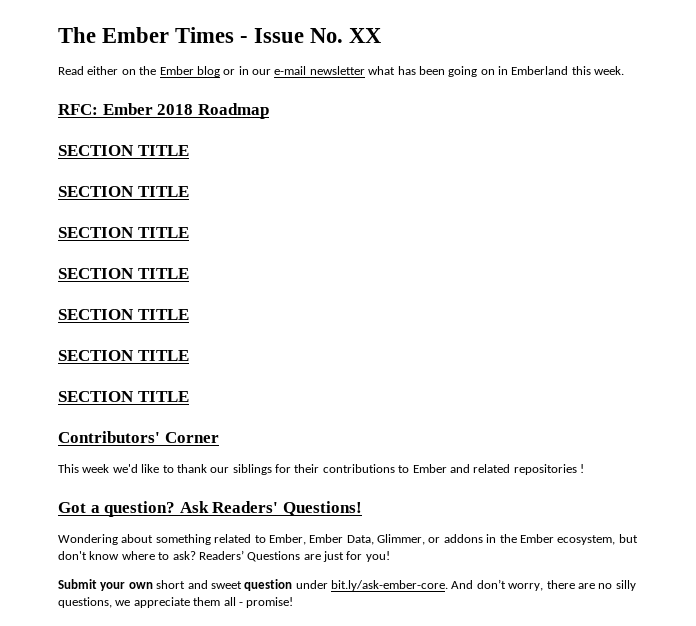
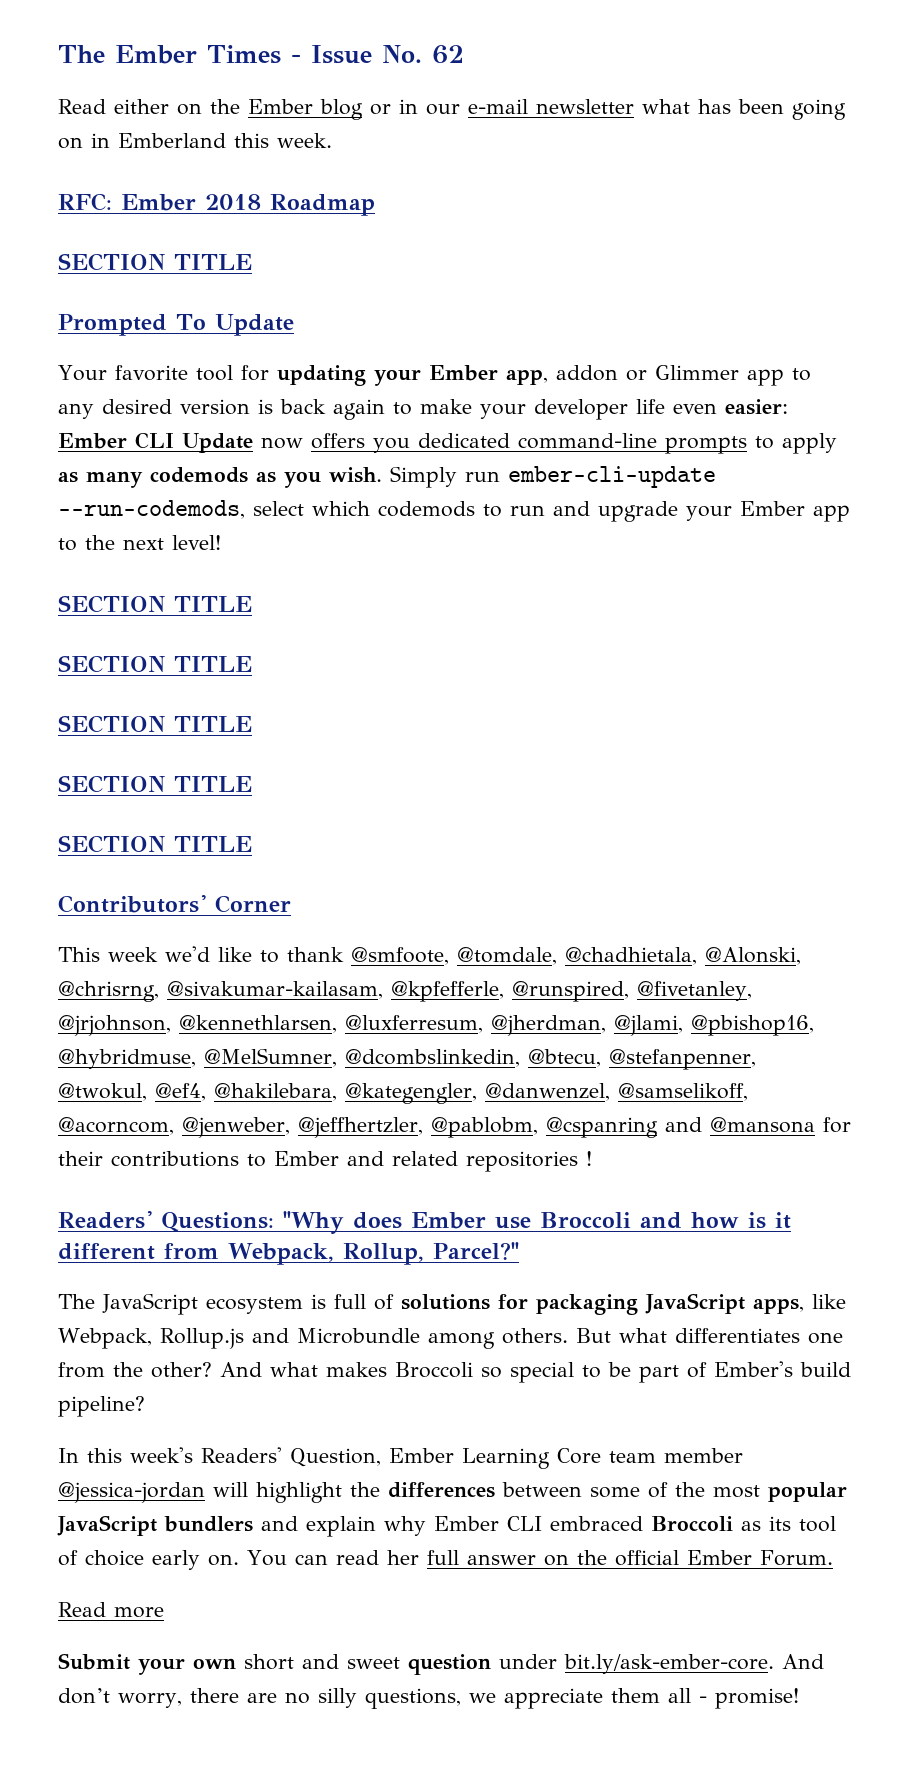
[349,28,382,43] XX -> [432,45,464,64] 62
[58,186,189,197] SECTION TITLE -> [58,314,294,336] [58,365,811,386] [58,399,788,420] [58,432,837,454] [58,466,716,488] [58,500,850,522] [58,535,221,551] Prompted To Update // Your favorite tool for updating your Ember app, addon or Glimmer app to any desired version is back again to make your developer life even easier: Ember CLI Update now offers you dedicated command-line prompts to apply as many codemods as you wish. Simply run ember-cli-update --run-codemods, select which codemods to run and upgrade your Ember app to the next level!
[210,464,272,475] our siblings -> [351,947,801,965] [58,981,752,1002] [58,1015,814,1036] [58,1048,756,1070] [58,1083,748,1104] [58,1117,815,1138] @smfoote, @tomdale, @chadhietala, @Alonski, @chrisrng, @sivakumar-kailasam, @kpfefferle, @runspired, @fivetanley, @jrjohnson, @kennethlarsen, @luxferresum, @jherdman, @jlami, @pbishop16, @hybridmuse, @MelSumner, @dcombslinkedin, @btecu, @stefanpenner, @twokul, @ef4, @hakilebara, @kategengler, @danwenzel, @samselikoff, @acorncom, @jenweber, @jeffhertzler, @pablobm, @cspanring and @mansona
[58,501,362,517] [58,534,638,545] [58,550,390,562] Got a question? Ask Readers' Questions! // Wondering about something related to Ember, Ember Data, Glimmer, or addons in the Ember ecosystem, but don't know where to ask? Readers’ Questions are just for you! -> [58,1211,791,1234] [58,1242,519,1265] [58,1293,846,1315] [58,1328,843,1349] [58,1361,851,1383] [58,1396,145,1417] [58,1447,743,1469] [58,1482,847,1503] [57,1515,836,1537] [58,1550,833,1570] [58,1602,164,1618] Readers' Questions: "Why does Ember use Broccoli and how is it different from Webpack, Rollup, Parcel?" // The JavaScript ecosystem is full of solutions for packaging JavaScript apps, like Webpack, Rollup.js and Microbundle among others. But what differentiates one from the other? And what makes Broccoli so special to be part of Ember's build pipeline? // In this week's Readers' Question, Ember Learning Core team member @jessica-jordan will highlight the differences between some of the most popular JavaScript bundlers and explain why Ember CLI embraced Broccoli as its tool of choice early on. You can read her full answer on the official Ember Forum. // Read more

